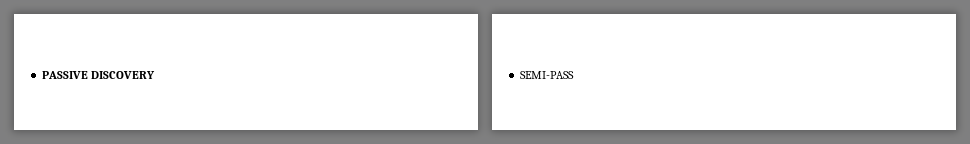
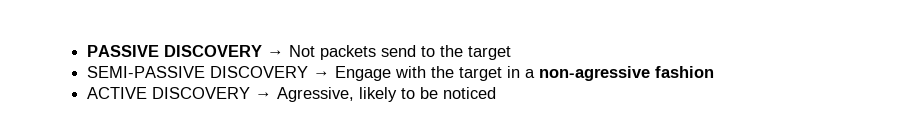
[520,71,575,79] // SEMI-PASS -> [267,45,512,60] [87,66,715,81] [87,87,497,102] → Not packets send to the target // SEMI-PASSIVE DISCOVERY → Engage with the target in a non-agressive fashion // ACTIVE DISCOVERY → Agressive, likely to be noticed

